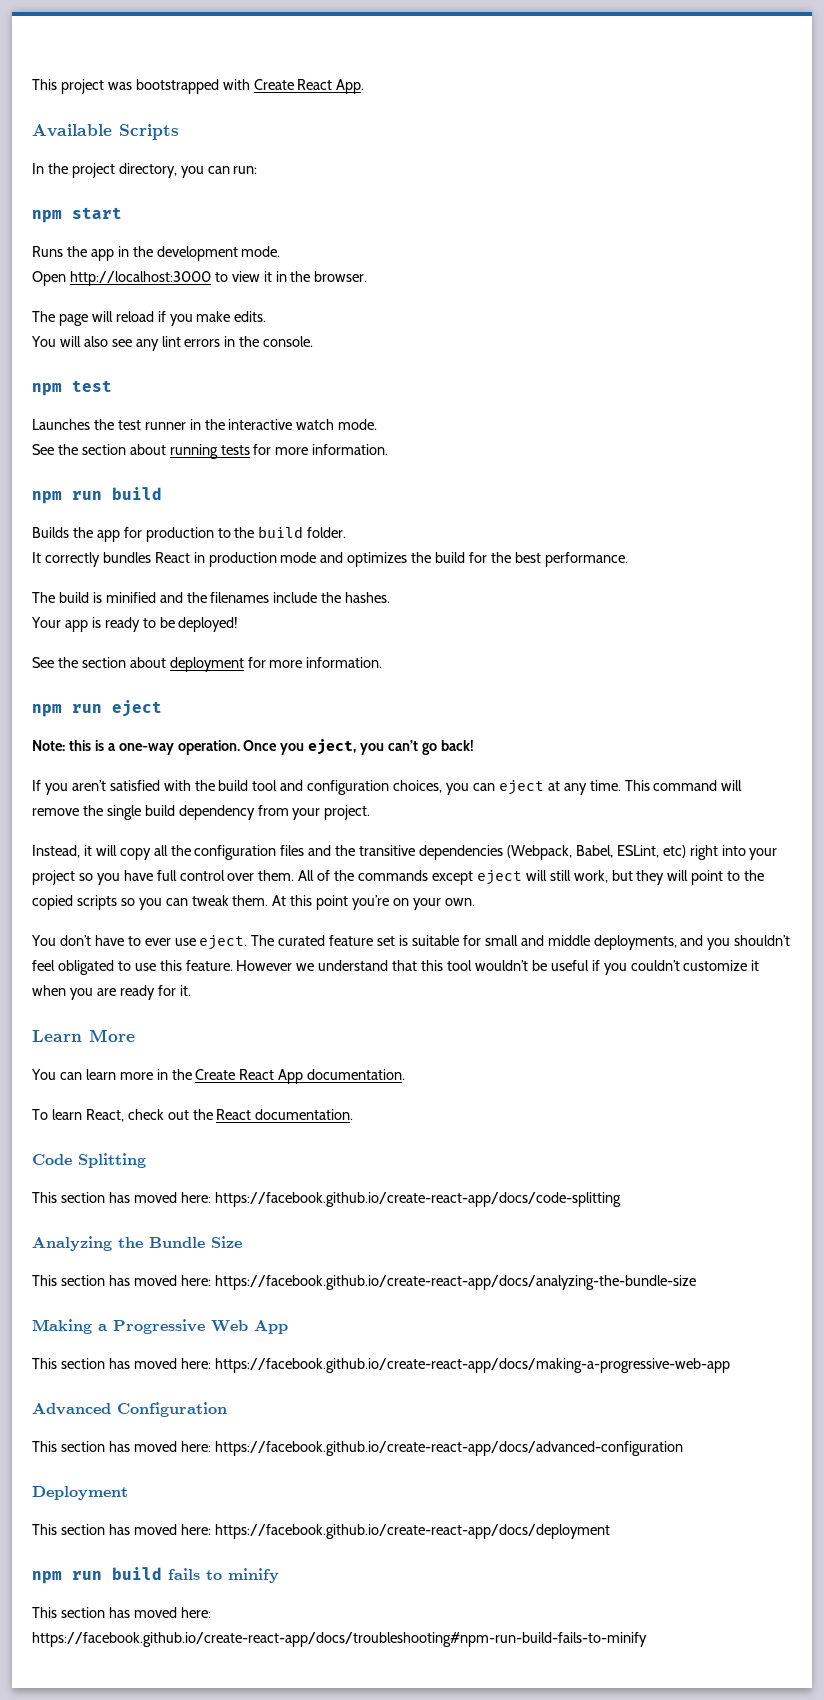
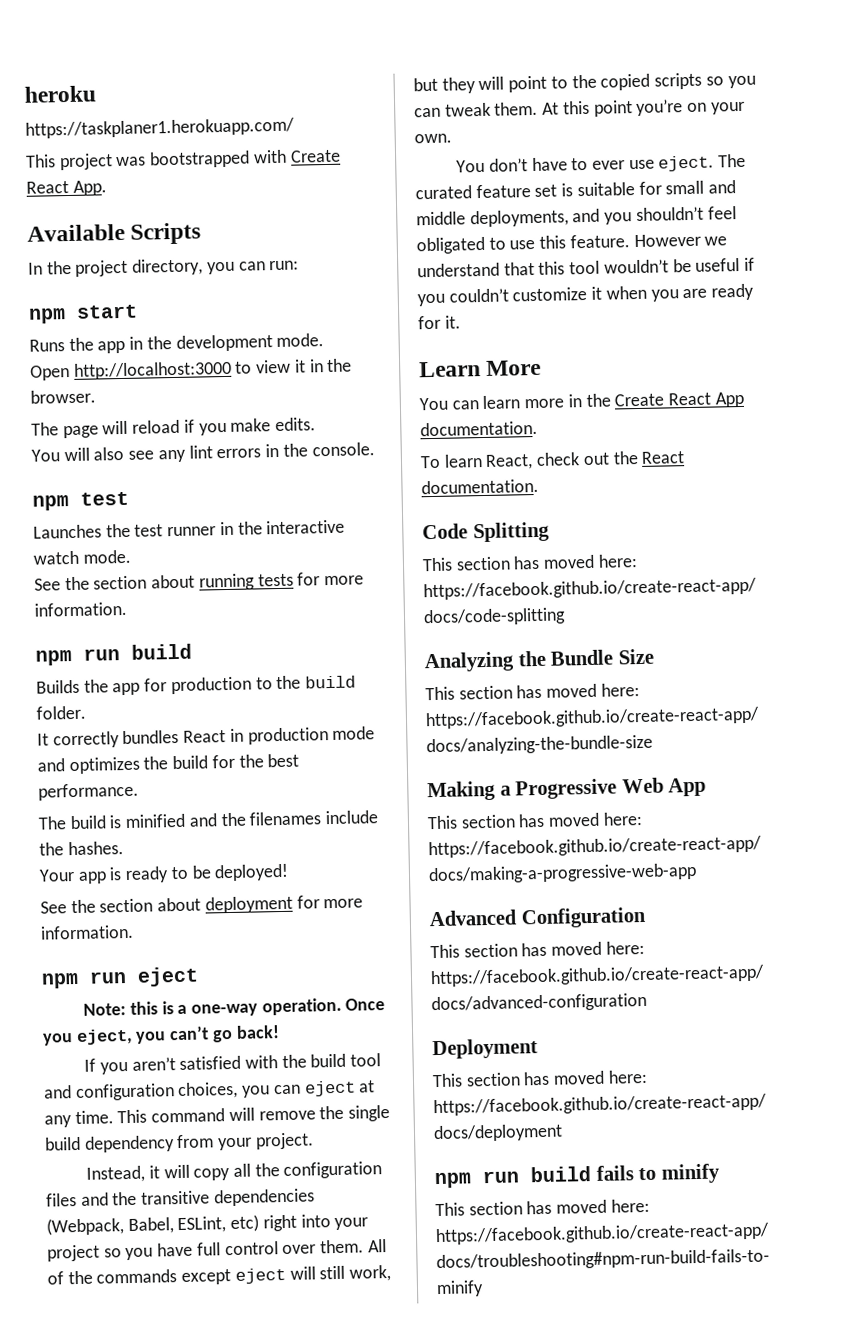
(32, 84) none -> [24,85,96,103] [25,117,295,139] heroku // https://taskplaner1.herokuapp.com/ //

